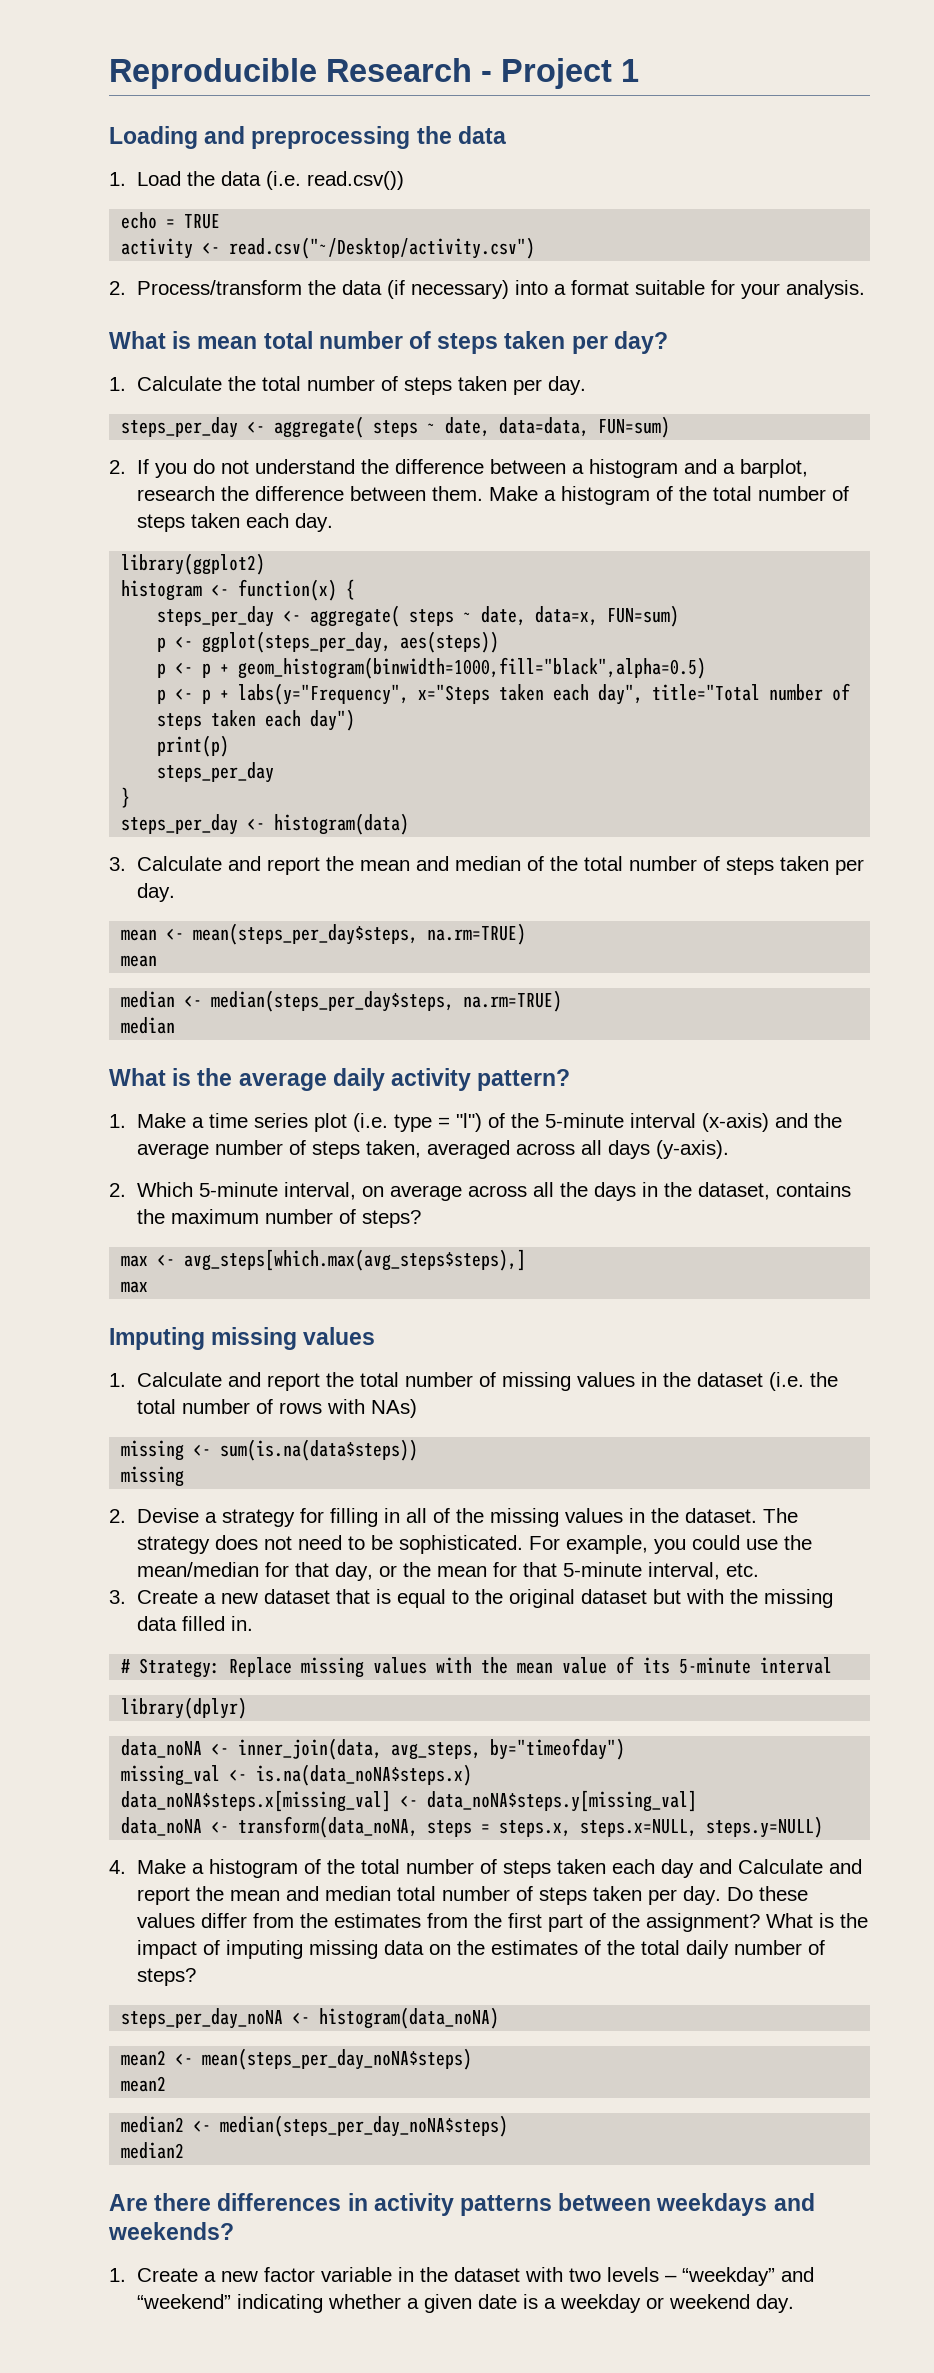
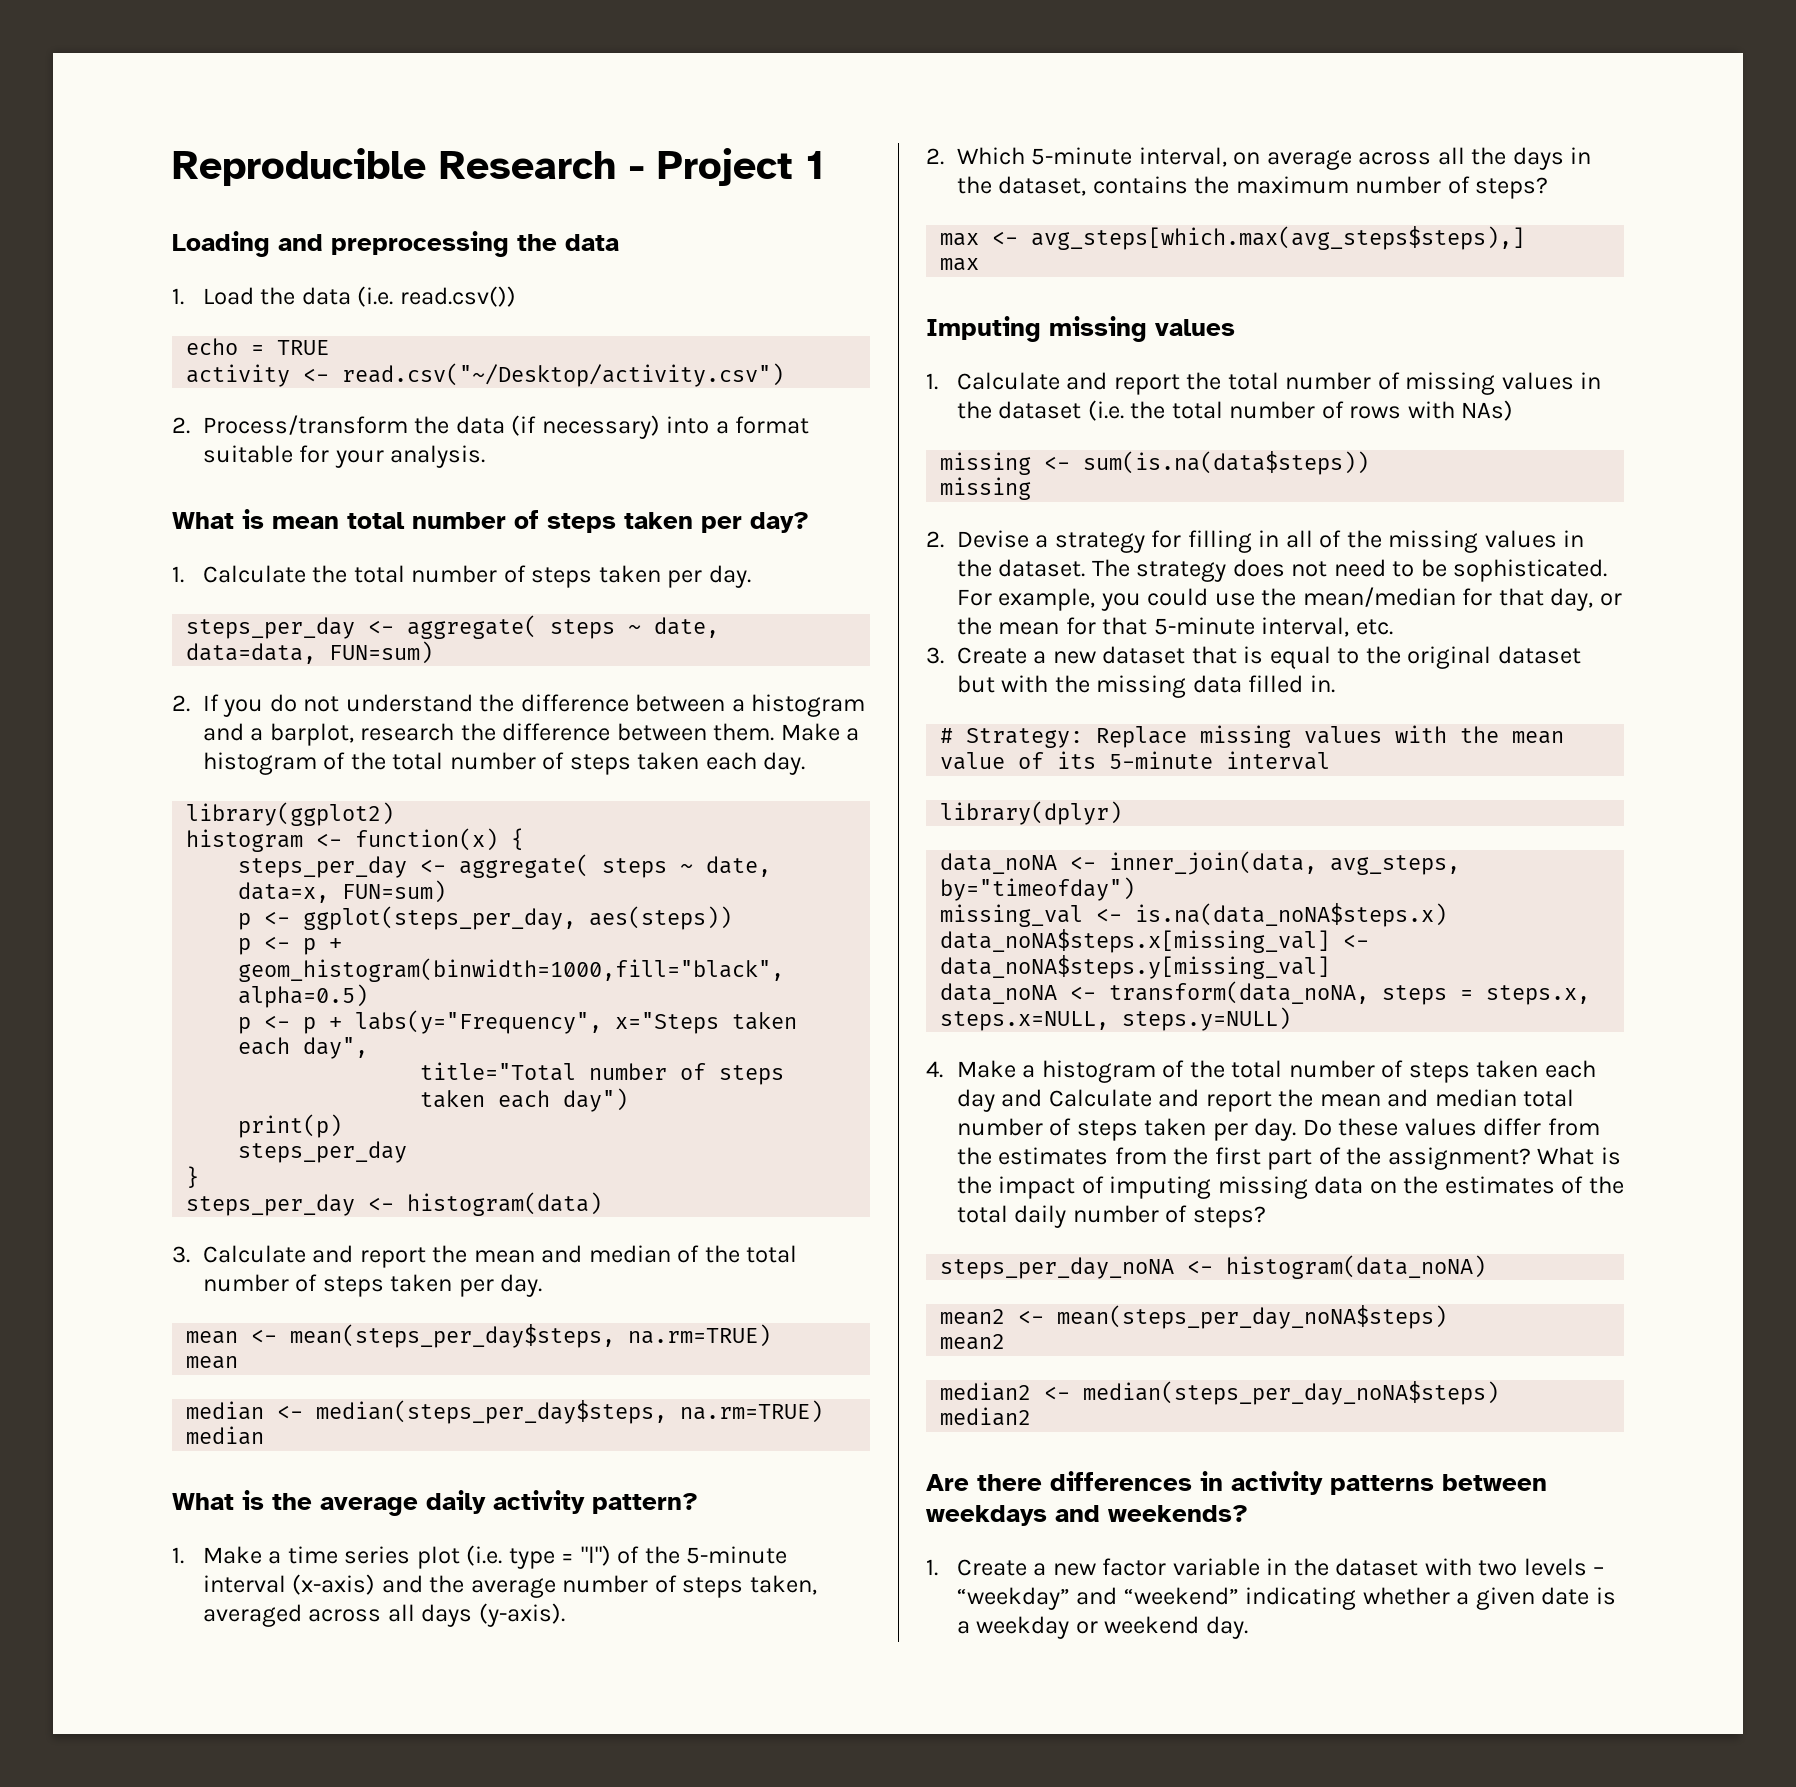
(644, 694) none -> (369, 1048) //

